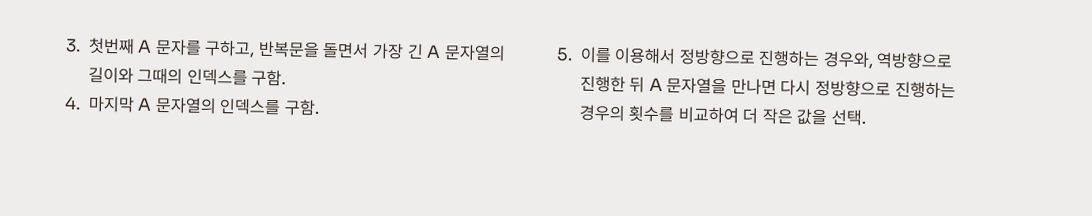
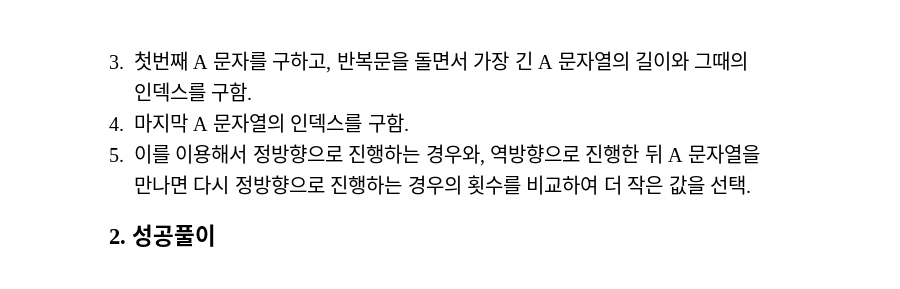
(868, 117) none -> [109,224,217,247] // 2. 성공풀이

